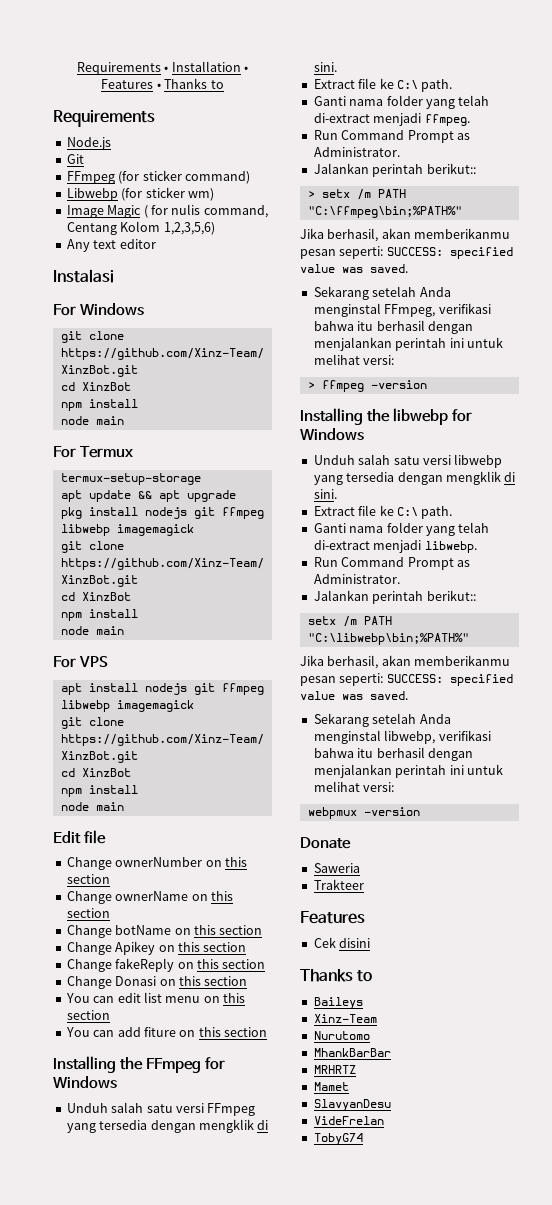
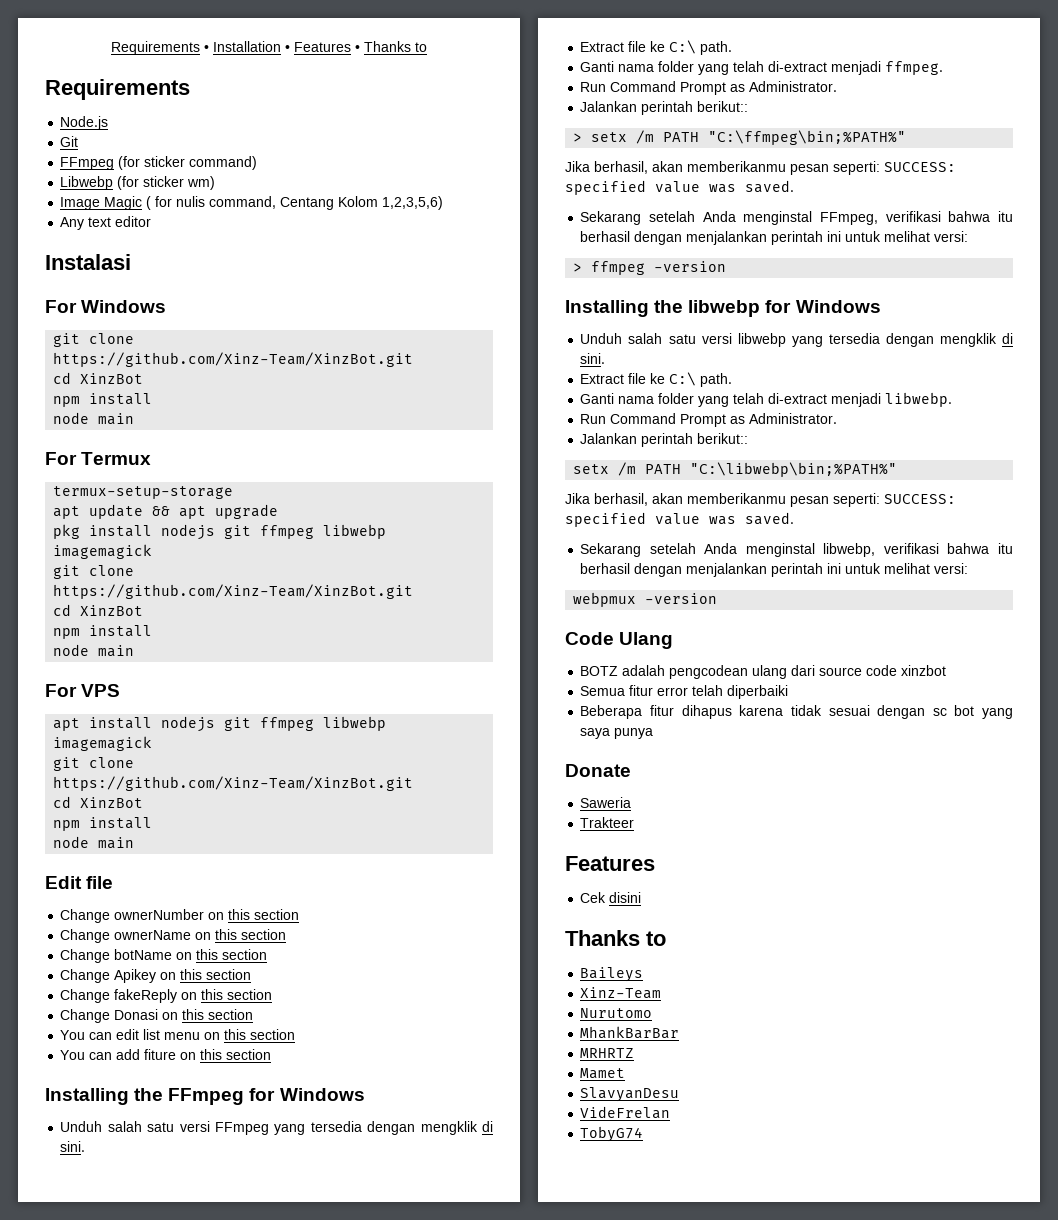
(420, 811) none -> [565,632,674,649] [580,665,947,679] [580,685,789,699] [580,705,1013,719] [580,728,654,739] // Code Ulang // BOTZ adalah pengcodean ulang dari source code xinzbot // Semua fitur error telah diperbaiki // Beberapa fitur dihapus karena tidak sesuai dengan sc bot yang saya punya

